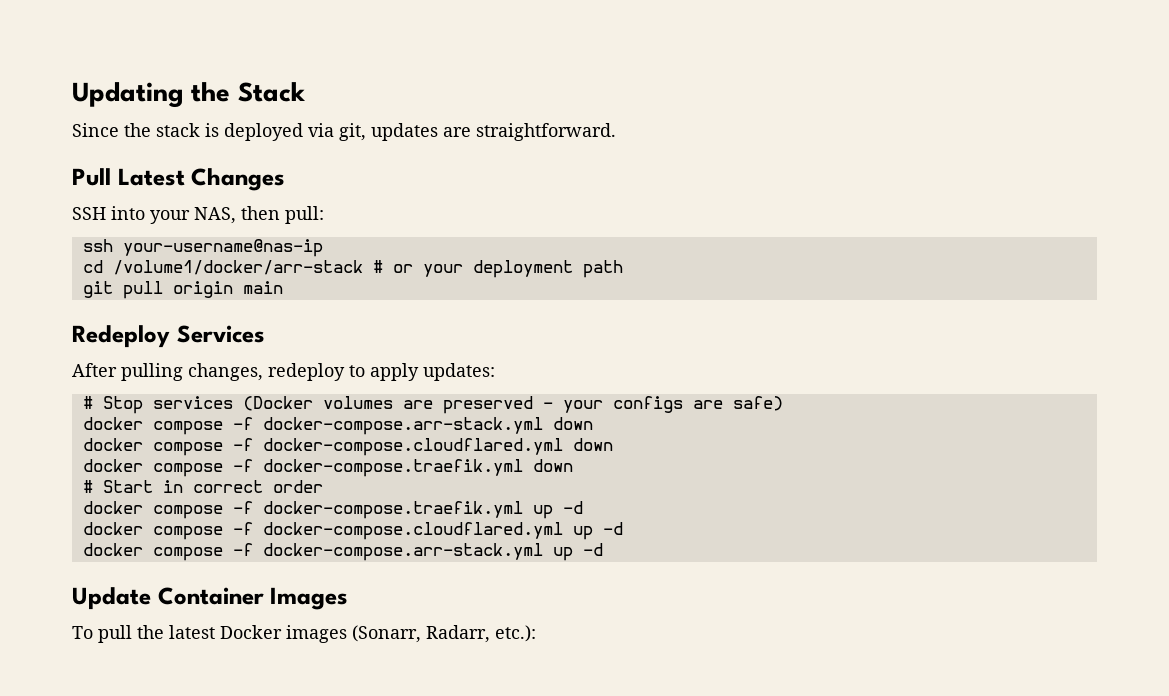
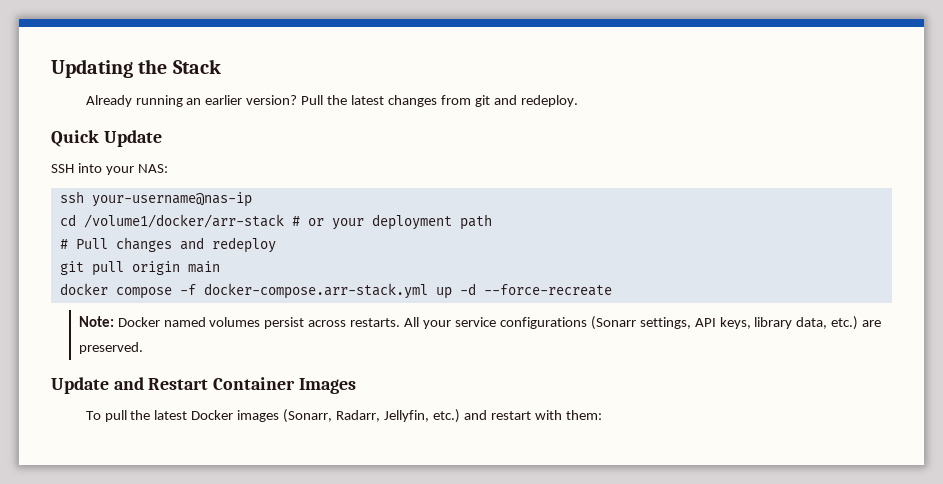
[72,123,616,141] [72,168,286,191] Since the stack is deployed via git, updates are straightforward. // Pull Latest Changes -> [85,95,578,107] [51,130,162,147] Already running an earlier version? Pull the latest changes from git and redeploy. // Quick Update
[194,206,324,224] NAS, then pull: -> [137,164,168,173] NAS:
(623, 269) none -> [59,237,276,253] // # Pull changes and redeploy
[72,325,265,348] [72,363,495,381] [82,396,783,414] [82,417,593,435] [82,438,613,456] [82,459,573,477] [82,480,323,493] [82,501,583,519] [82,522,623,540] // Redeploy Services // After pulling changes, redeploy to apply updates: // # Stop services (Docker volumes are preserved - your configs are safe) // docker compose -f docker-compose.arr-stack.yml down // docker compose -f docker-compose.cloudflared.yml down // docker compose -f docker-compose.traefik.yml down // # Start in correct order // docker compose -f docker-compose.traefik.yml up -d // docker compose -f docker-compose.cloudflared.yml up -d -> (220, 267) none
[72,587,151,610] // Update -> [483,284,612,296] [78,316,882,330] [78,342,143,354] [51,377,209,394] --force-recreate // Note: Docker named volumes persist across restarts. All your service configurations (Sonarr settings, API keys, library data, etc.) are preserved. // Update and Restart
[495,625,536,642] etc.): -> [383,409,602,423] Jellyfin, etc.) and restart with them:

